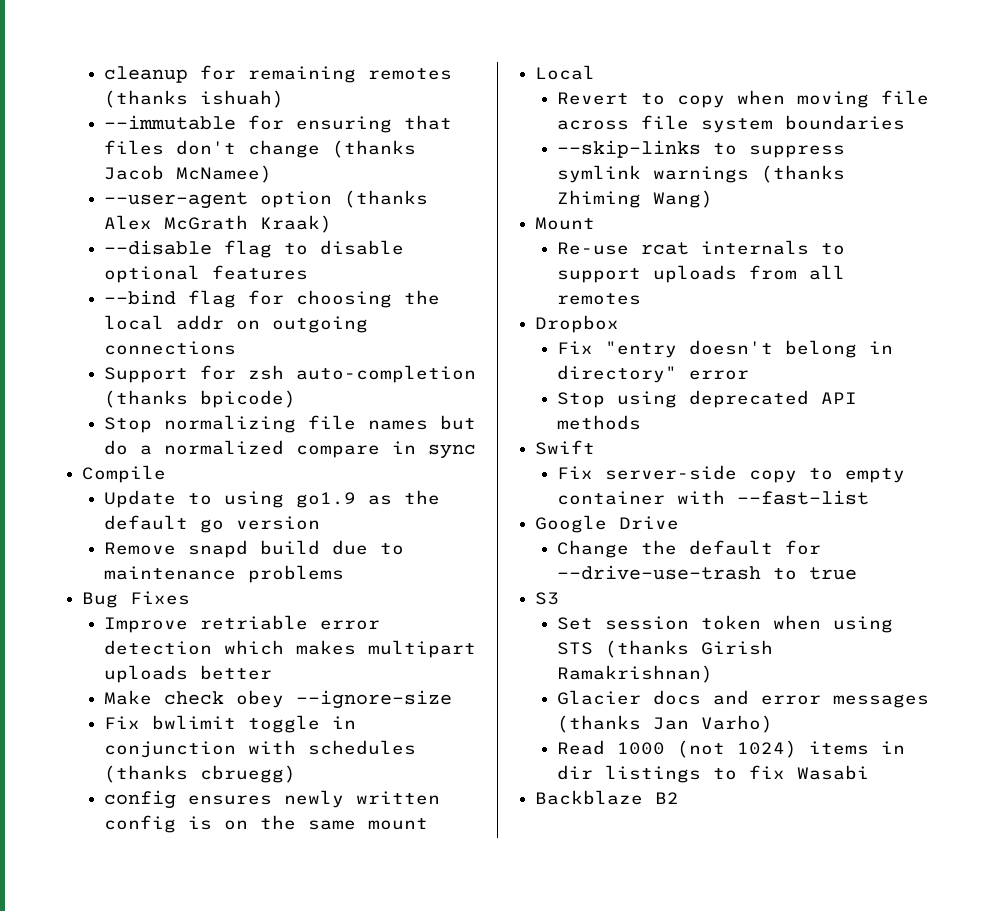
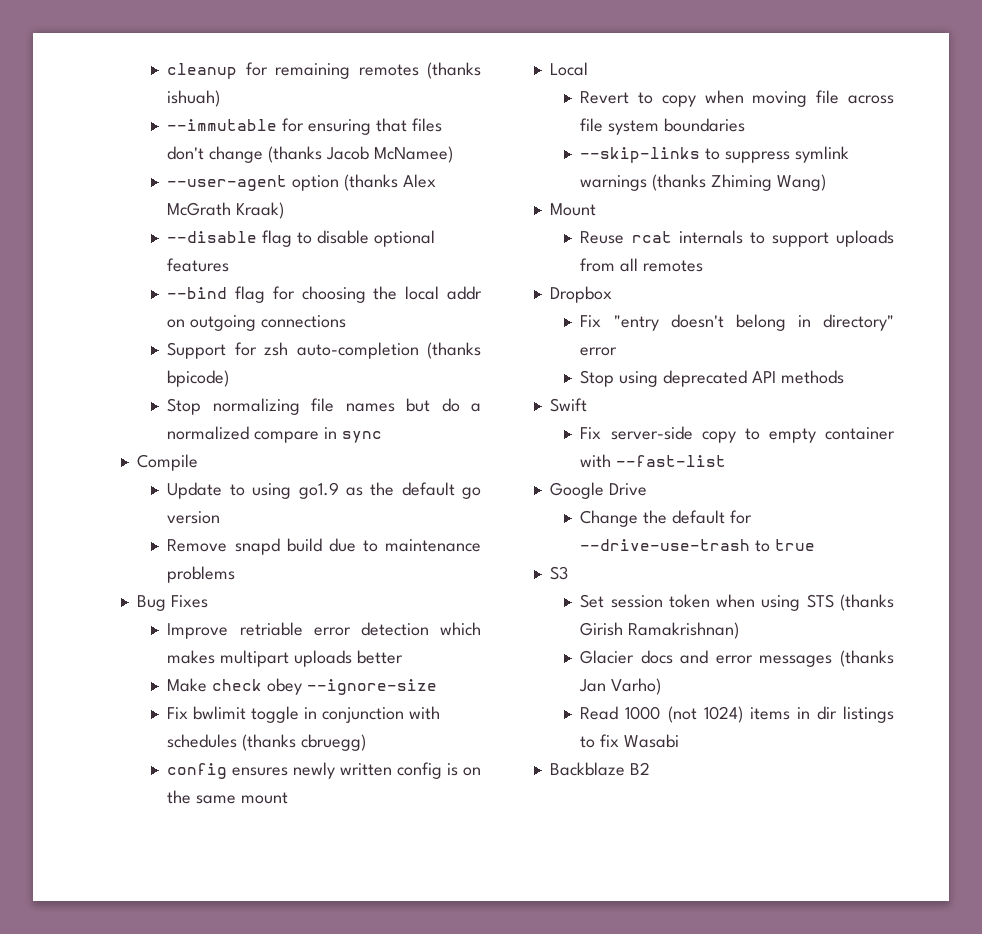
[557,242,630,255] Re-use -> [580,231,625,244] Reuse

